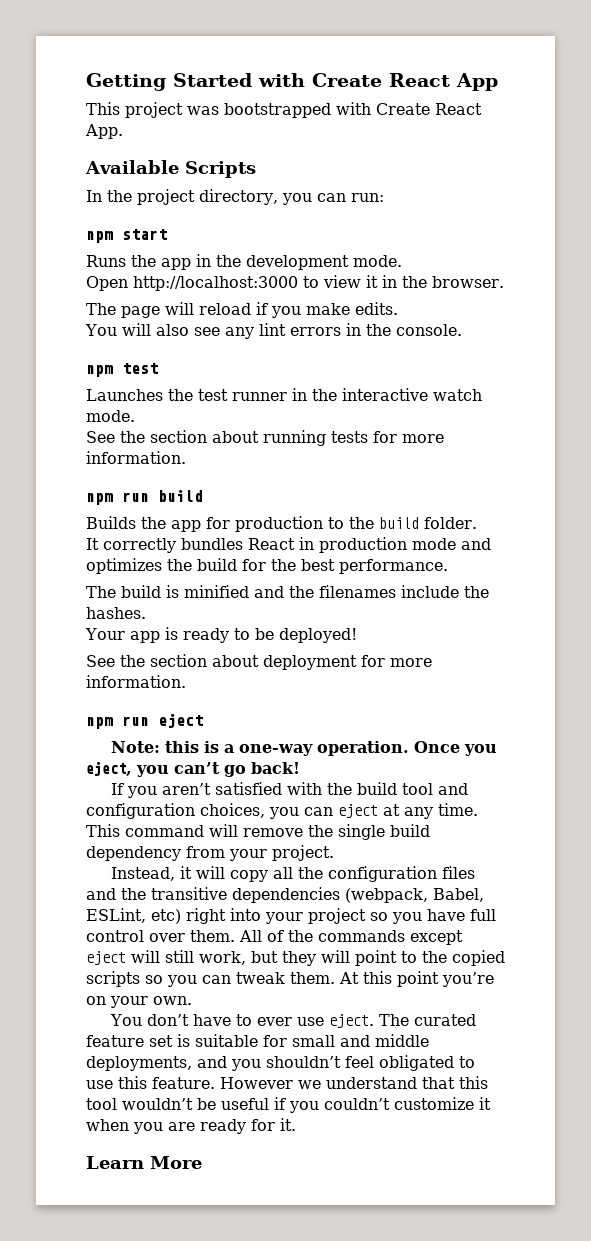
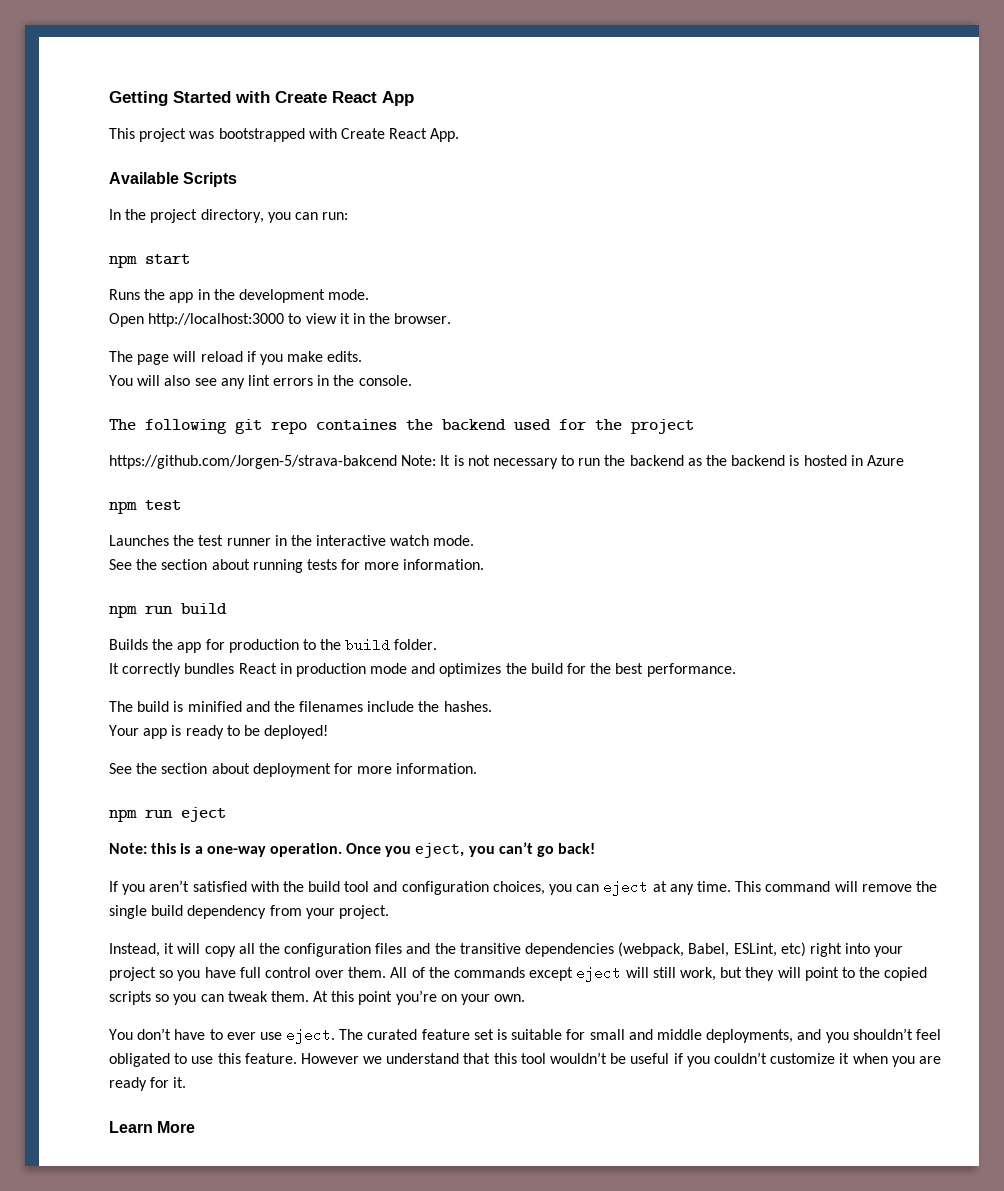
(462, 330) none -> [109,419,694,434] [109,455,904,469] // The following git repo containes the backend used for the project // https://github.com/Jorgen-5/strava-bakcend Note: It is not necessary to run the backend as the backend is hosted in Azure

